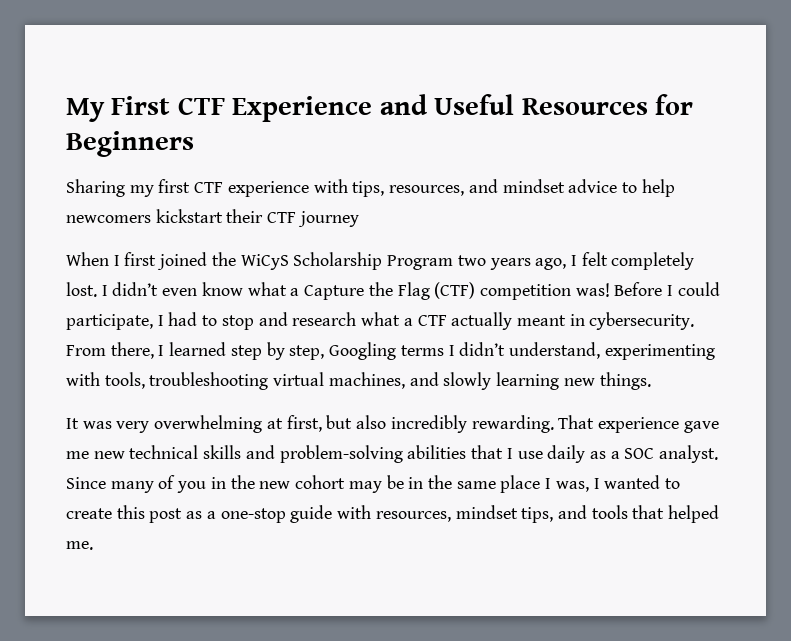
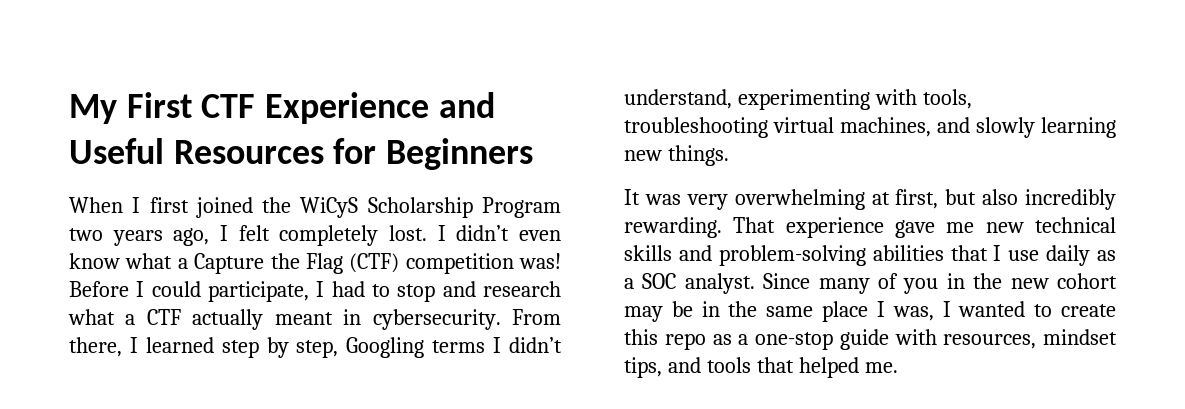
[66,179,675,197] [66,209,359,227] // Sharing my first CTF experience with tips, resources, and mindset advice to help newcomers kickstart their CTF journey -> (534, 154) none
[149,508,183,523] post -> [664,333,706,350] repo

